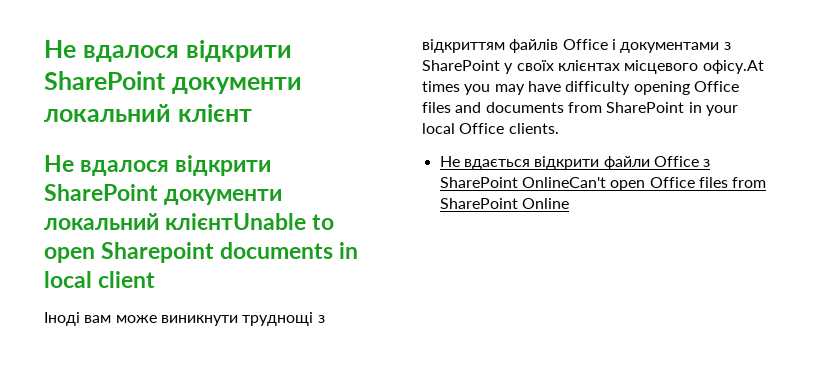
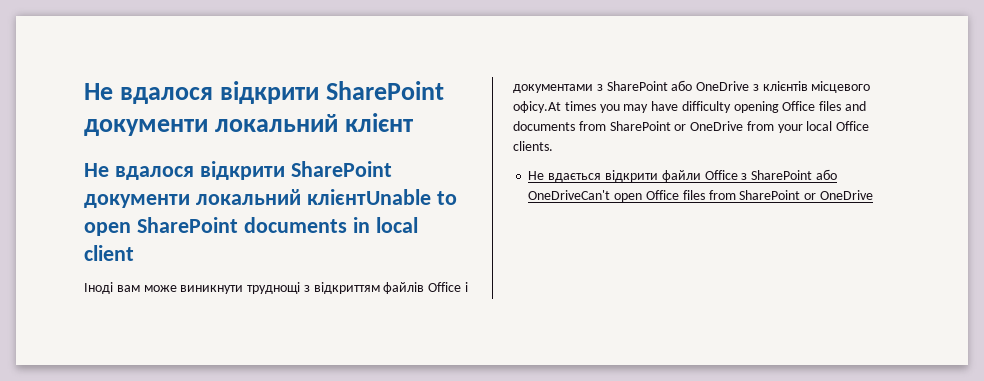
[101,242,215,263] Sharepoint -> [136,217,238,233] SharePoint
[504,60,620,74] у своїх клієнтах -> [671,80,808,91] або OneDrive з клієнтів
[688,102,702,113] in -> [674,121,774,131] or OneDrive from
[521,177,606,188] OnlineCan't -> [815,169,837,180] [528,190,611,200] або OneDriveCan't
[521,198,569,209] Online -> [804,190,873,200] or OneDrive

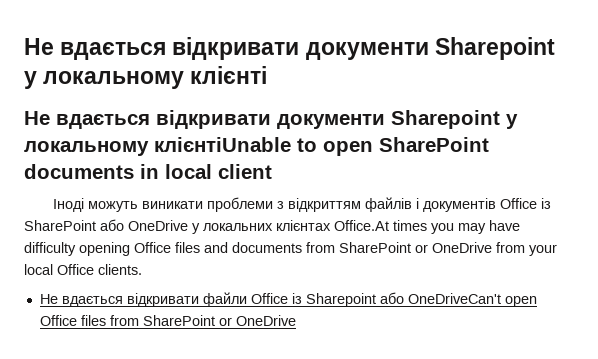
[84,81,444,104] [84,113,413,136] [84,161,392,180] [84,189,431,208] Не вдалося відкрити SharePoint документи локальний клієнт // Не вдалося відкрити SharePoint документи локальний клієнтUnable -> [24,37,555,60] [24,66,268,89] [24,110,518,129] [24,137,291,156] Не вдається відкривати документи Sharepoint у локальному клієнті // Не вдається відкривати документи Sharepoint у локальному клієнтіUnable
[116,282,469,294] [513,80,871,93] [513,101,561,113] вам може виникнути труднощі з відкриттям файлів Office і документами з SharePoint або OneDrive з клієнтів місцевого офісу.At -> [88,197,552,212] [24,219,389,234] можуть виникати проблеми з відкриттям файлів і документів Office із SharePoint або OneDrive у локальних клієнтах Office.At
[604,170,658,182] відкрити -> [126,293,199,307] відкривати
[741,170,813,180] з SharePoint -> [291,293,376,307] із Sharepoint

